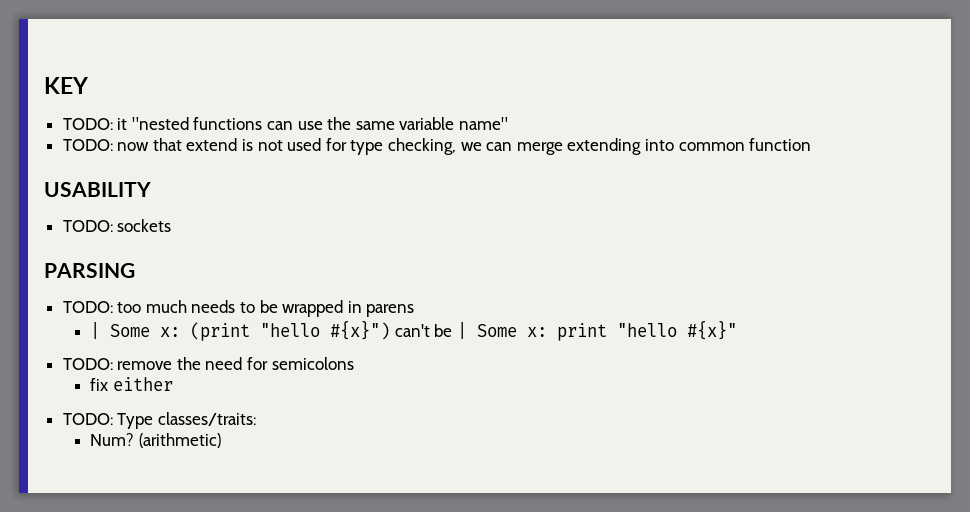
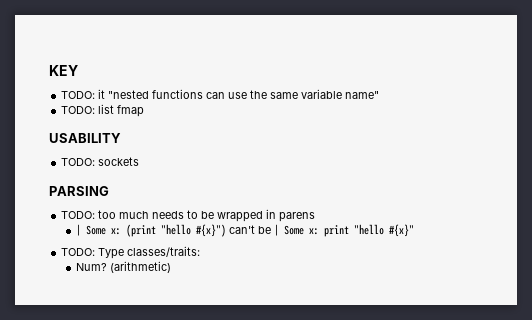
[117,138,812,155] now that extend is not used for type checking, we can merge extending into common function -> [98,104,145,117] list fmap
[62,357,354,370] [90,377,173,391] // TODO: remove the need for semicolons // fix either -> (414, 230) none

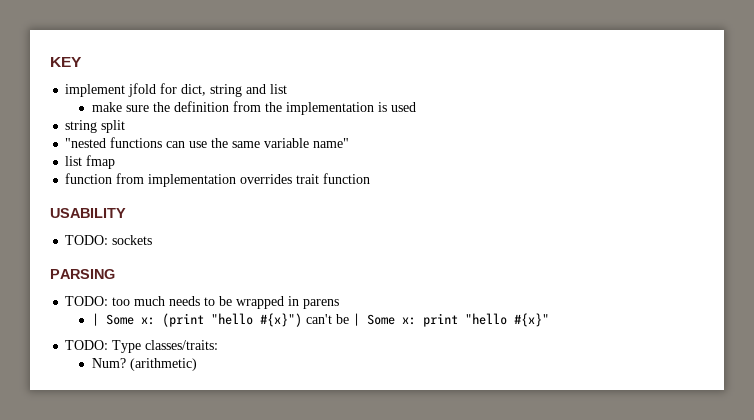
[61,89,106,99] TODO: it -> [65,83,288,97] [91,101,416,115] [65,120,126,133] implement jfold for dict, string and list // make sure the definition from the implementation is used // string split //
[61,106,96,114] TODO: -> (350, 143) none
(145, 111) none -> [65,173,371,187] // function from implementation overrides trait function

